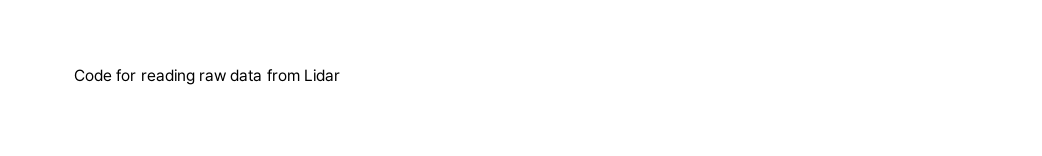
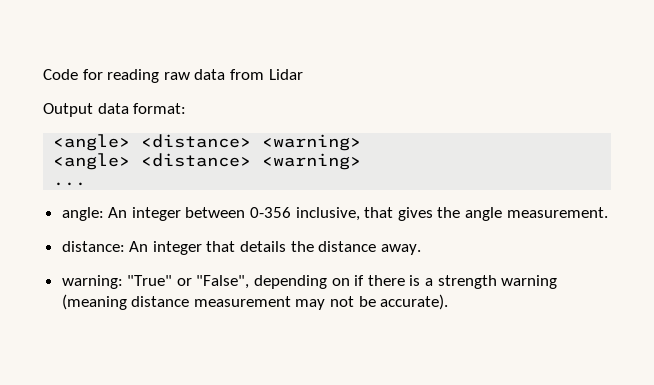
(340, 75) none -> [43,103,187,117] [53,134,362,151] [53,153,362,170] [53,182,87,186] [61,207,608,221] [61,241,421,255] [61,275,558,289] [61,294,449,310] // Output data format: // <angle> <distance> <warning> // <angle> <distance> <warning> // ... // angle: An integer between 0-356 inclusive, that gives the angle measurement. // distance: An integer that details the distance away. // warning: "True" or "False", depending on if there is a strength warning (meaning distance measurement may not be accurate).

